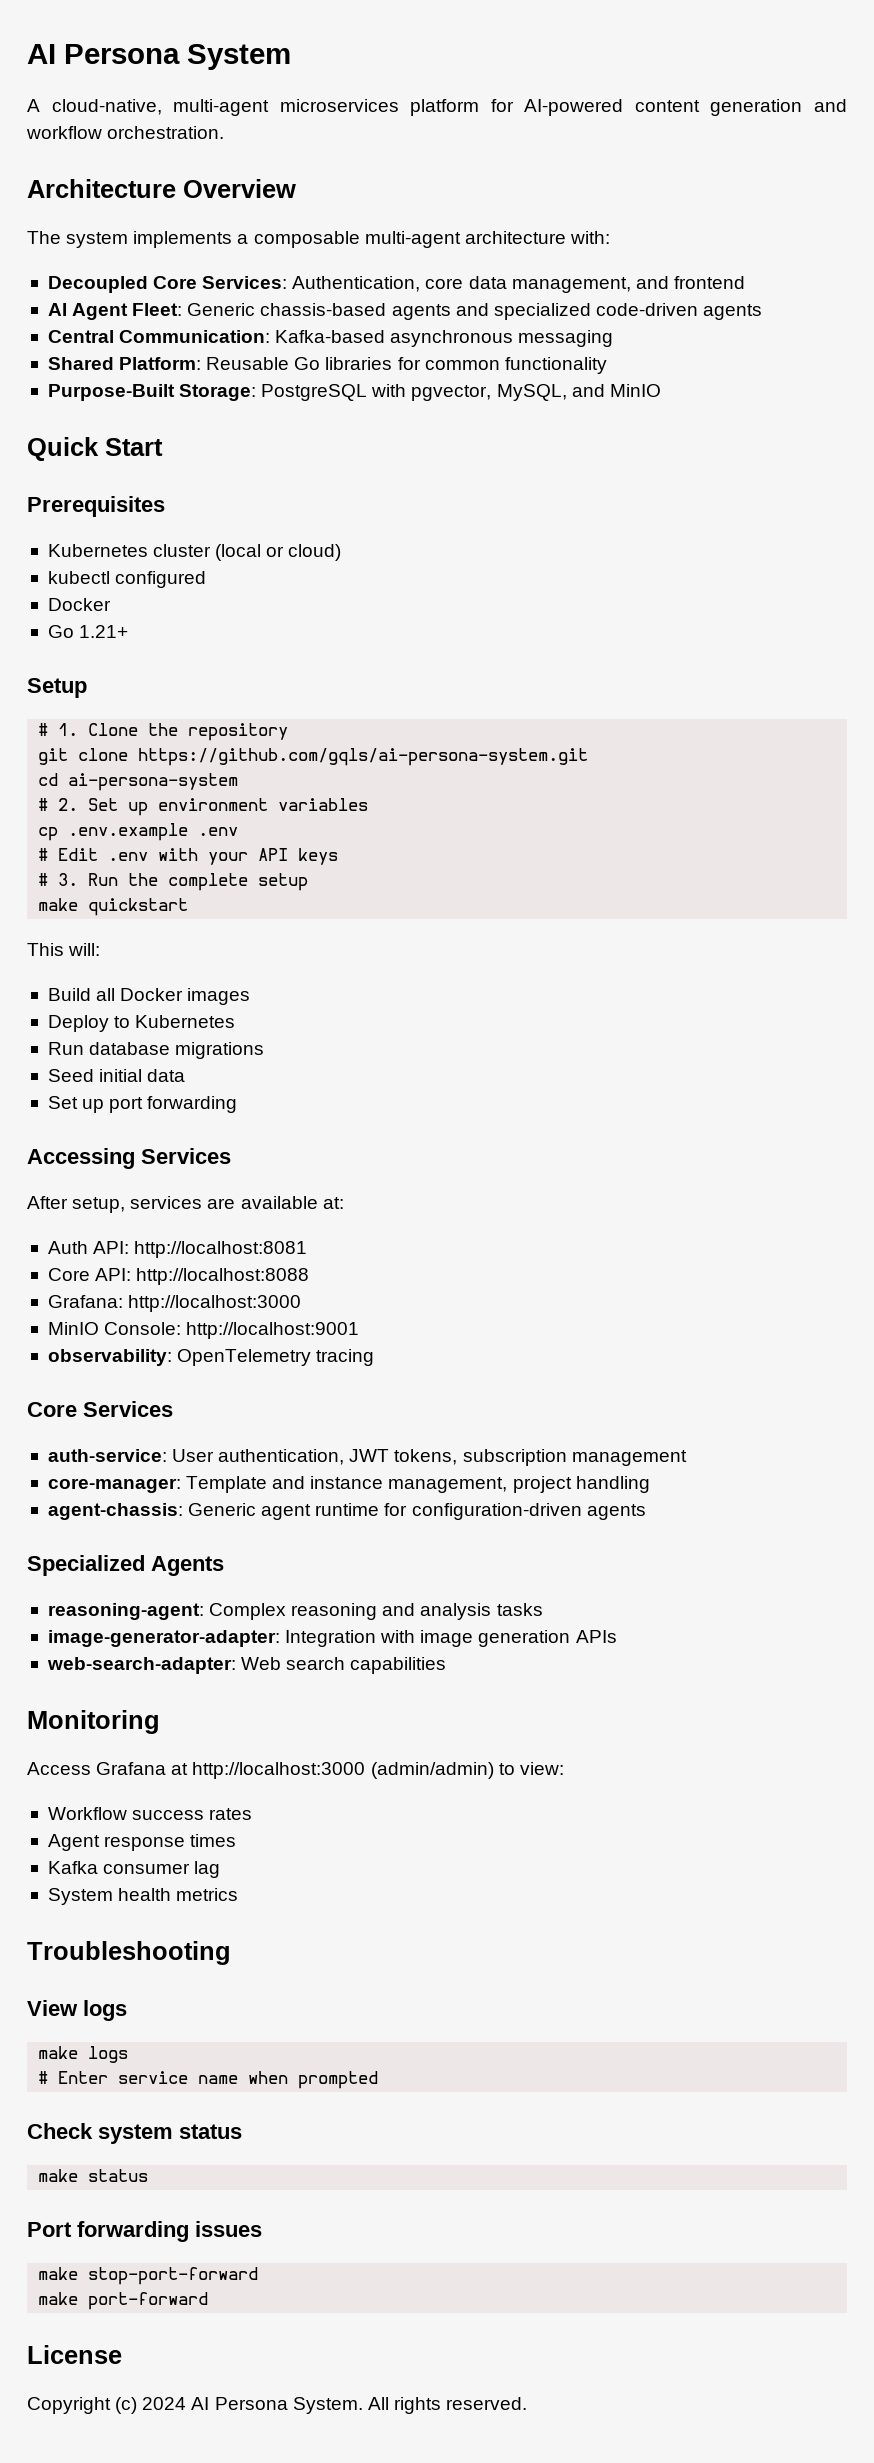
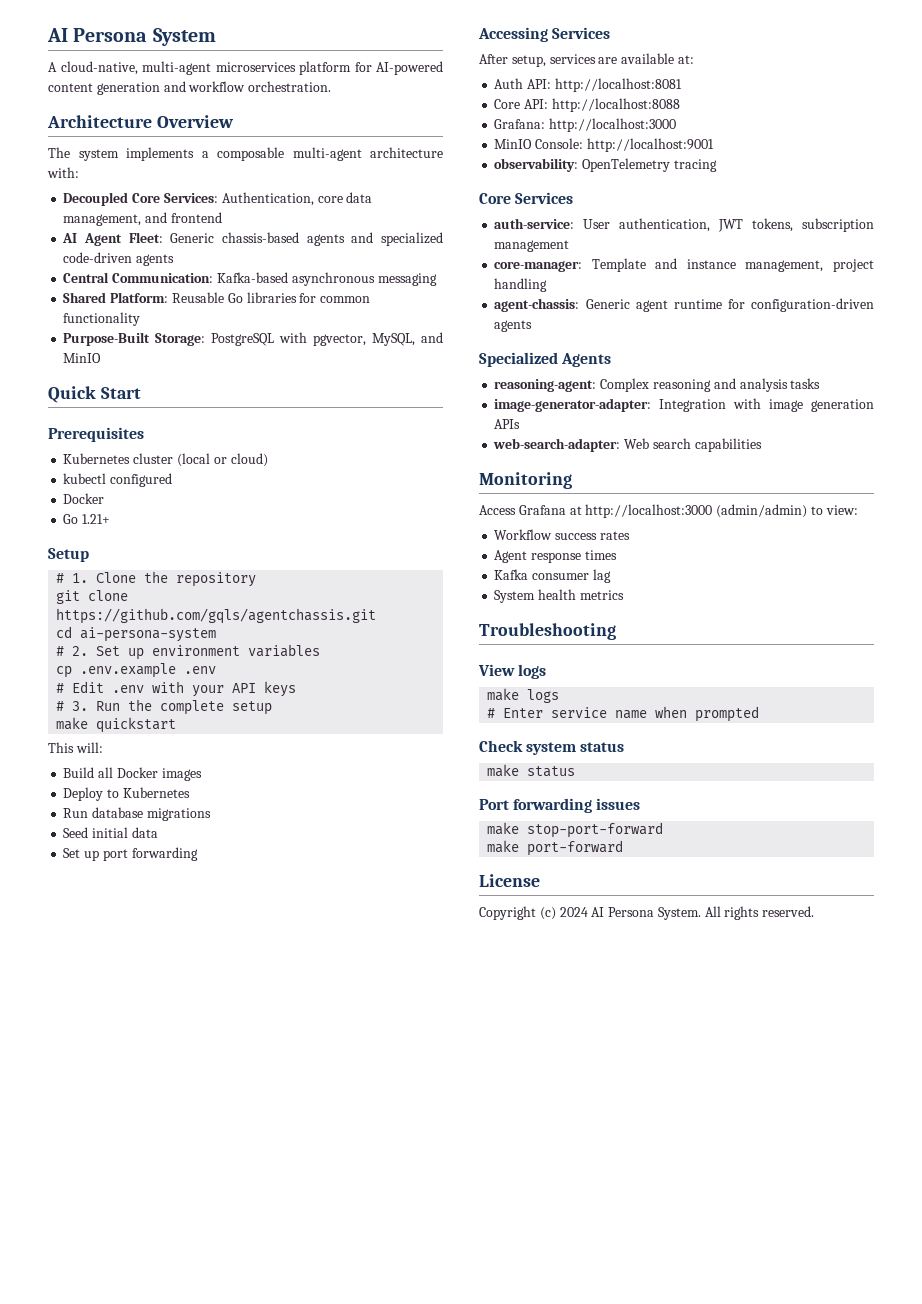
[138,748,589,766] https://github.com/gqls/ai-persona-system.git -> [56,608,377,624] https://github.com/gqls/agentchassis.git

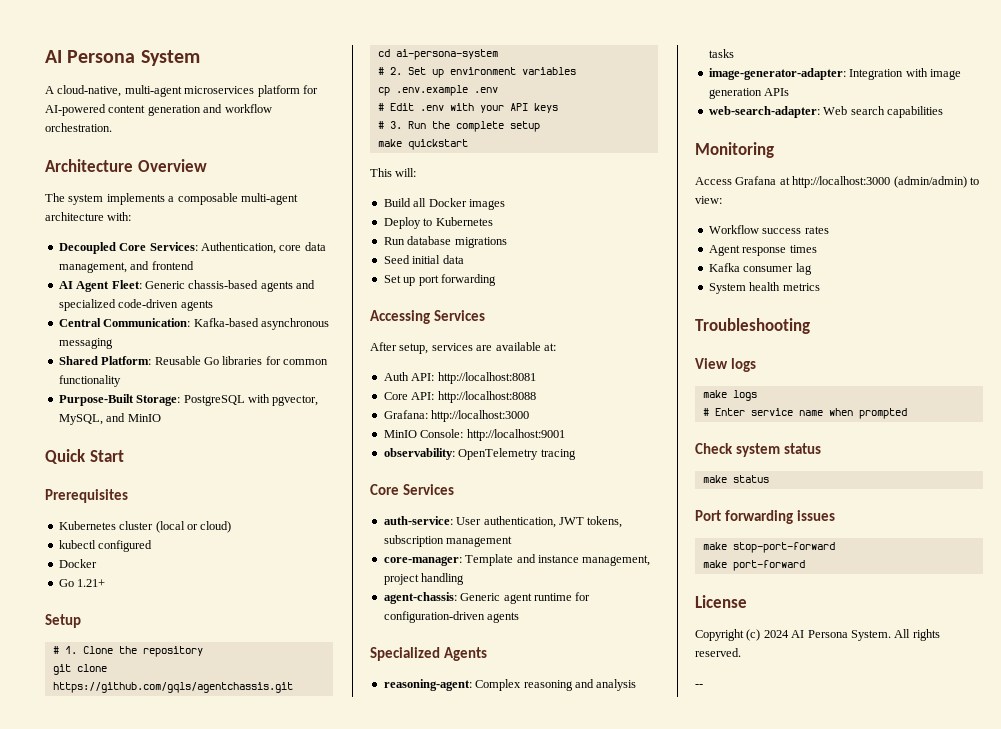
(815, 911) none -> [695,684,703,687] // --

